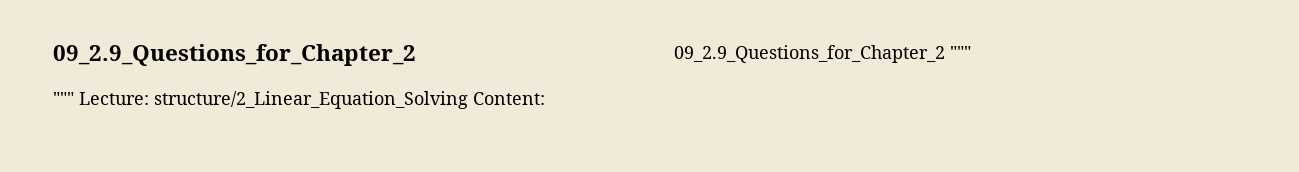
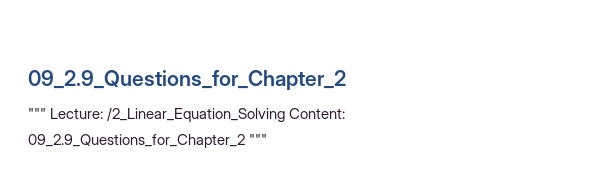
[154,91,468,109] structure/2_Linear_Equation_Solving -> [107,107,286,122] /2_Linear_Equation_Solving

